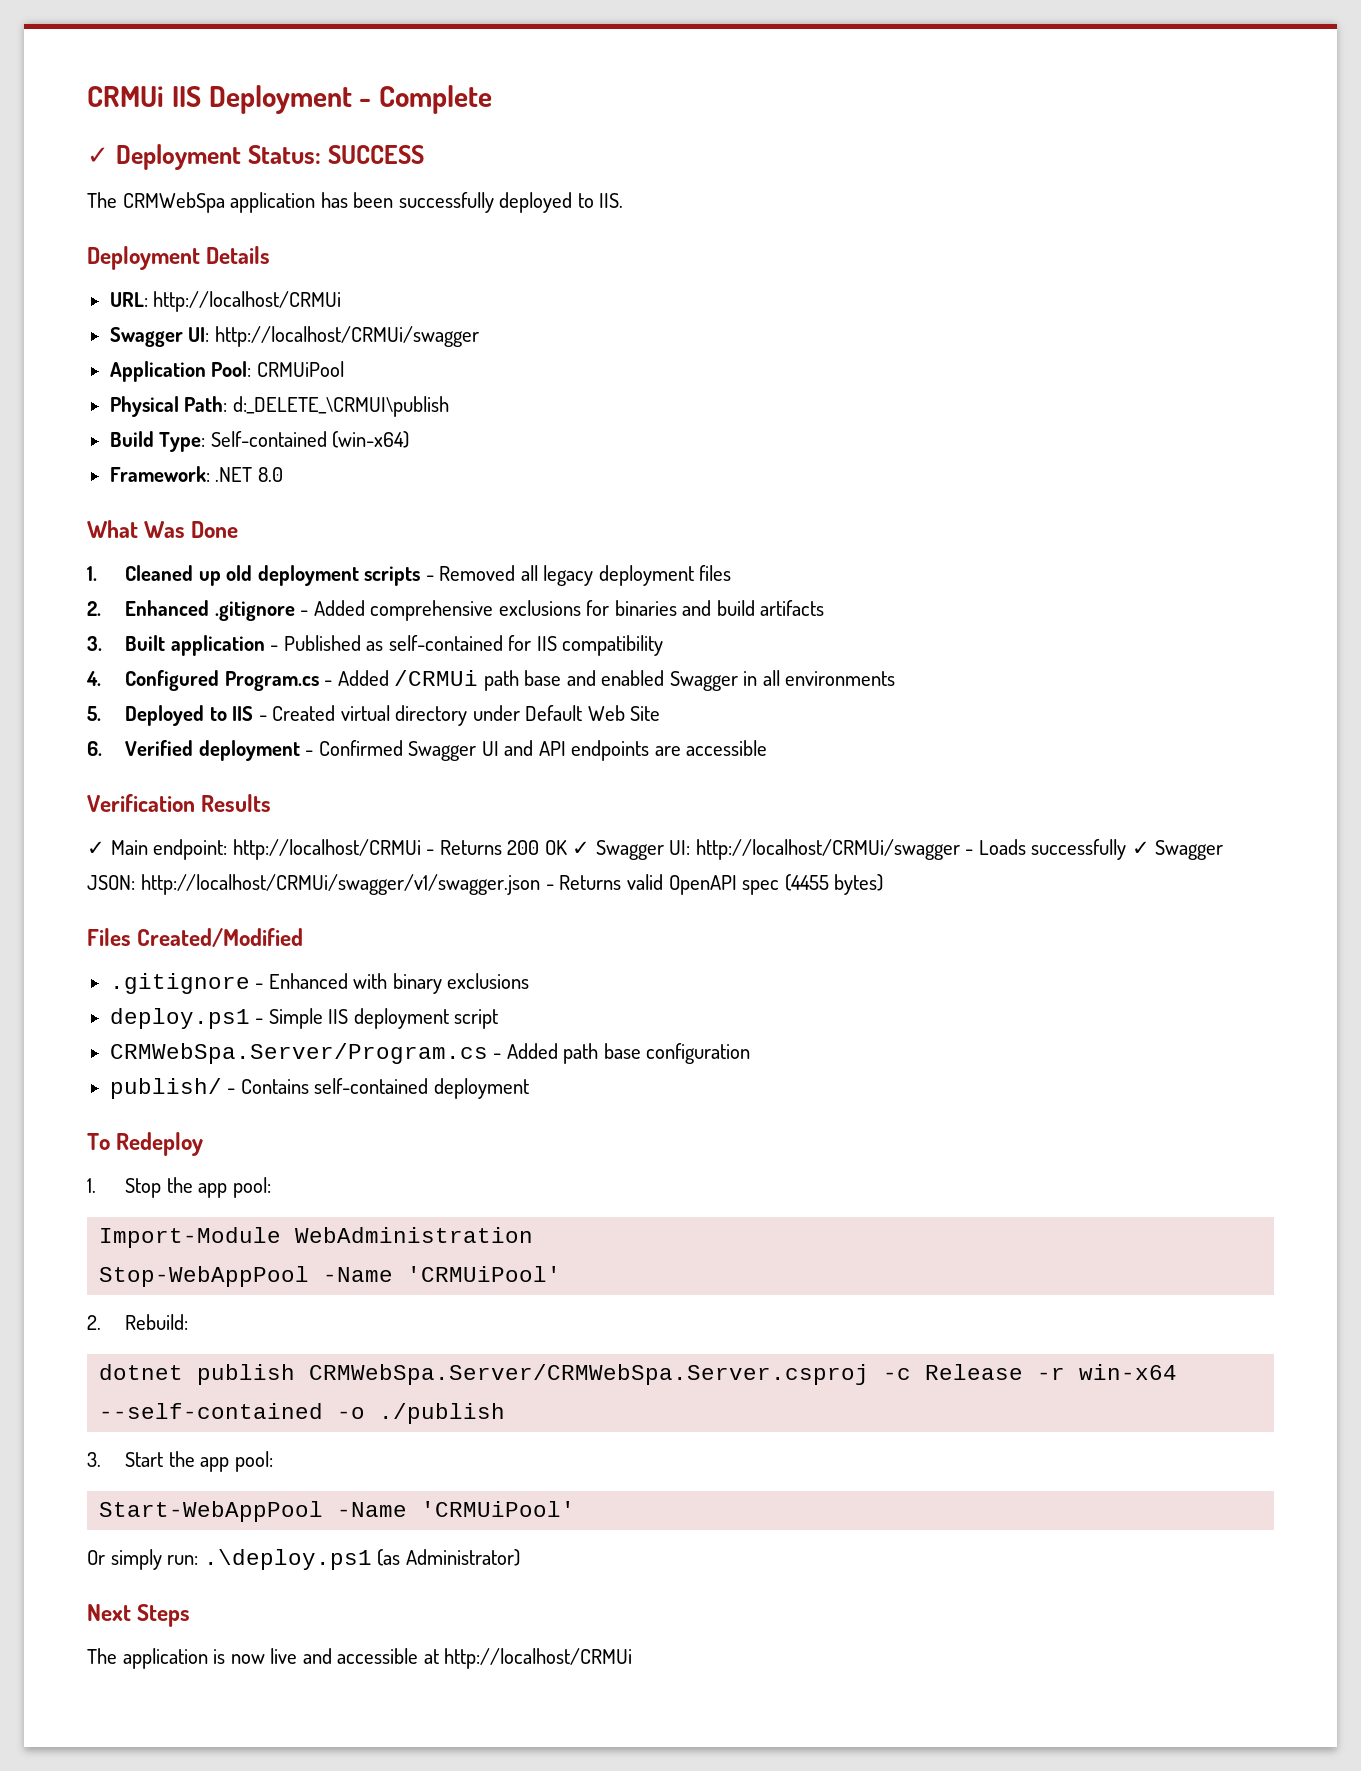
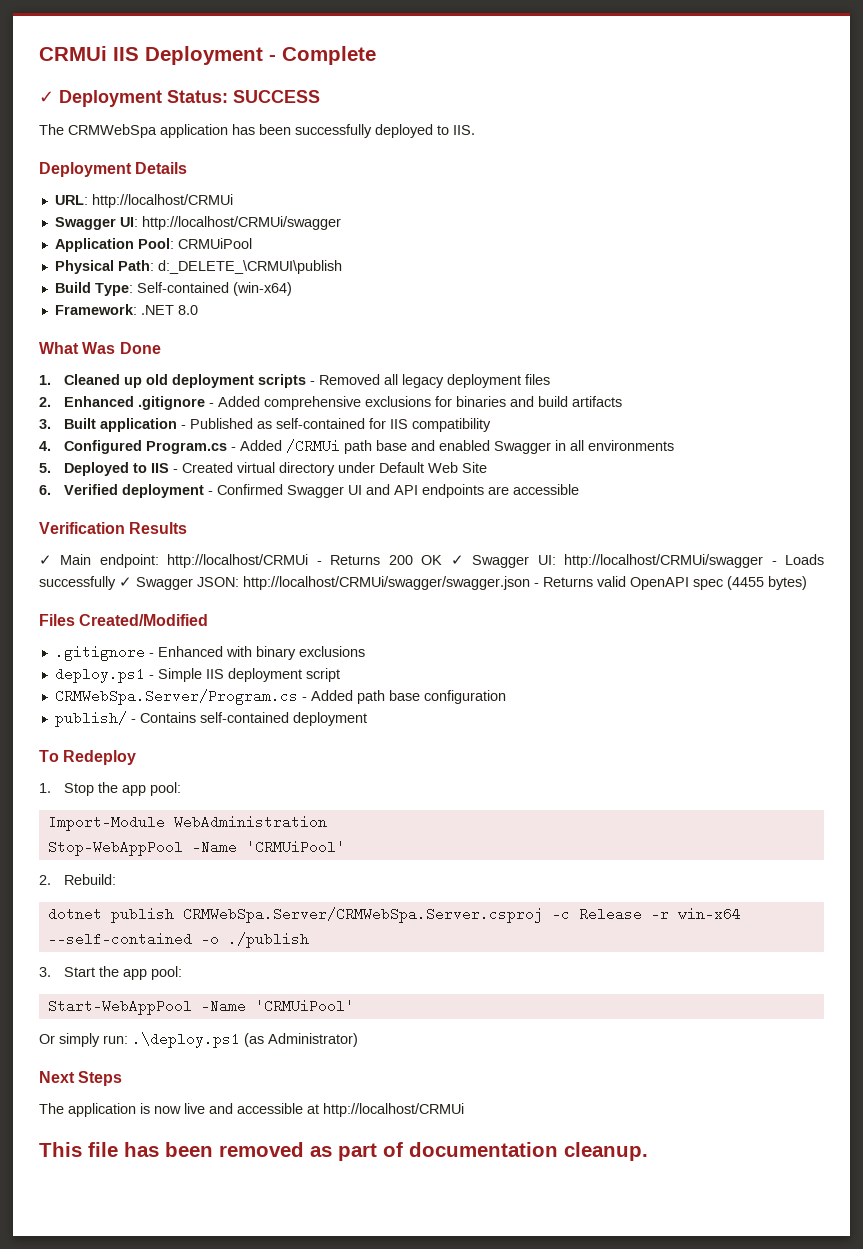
[140,874,541,895] http://localhost/CRMUi/swagger/v1/swagger.json -> [243,576,530,590] http://localhost/CRMUi/swagger/swagger.json
(633, 1658) none -> [39,1142,648,1161] // This file has been removed as part of documentation cleanup.

